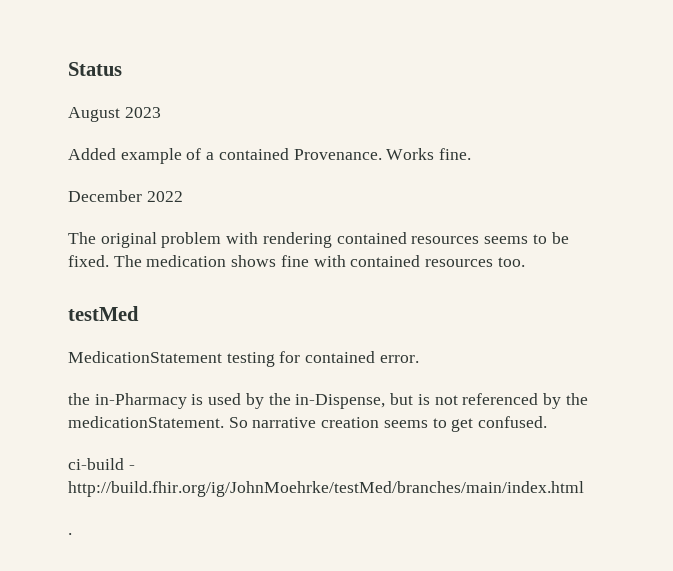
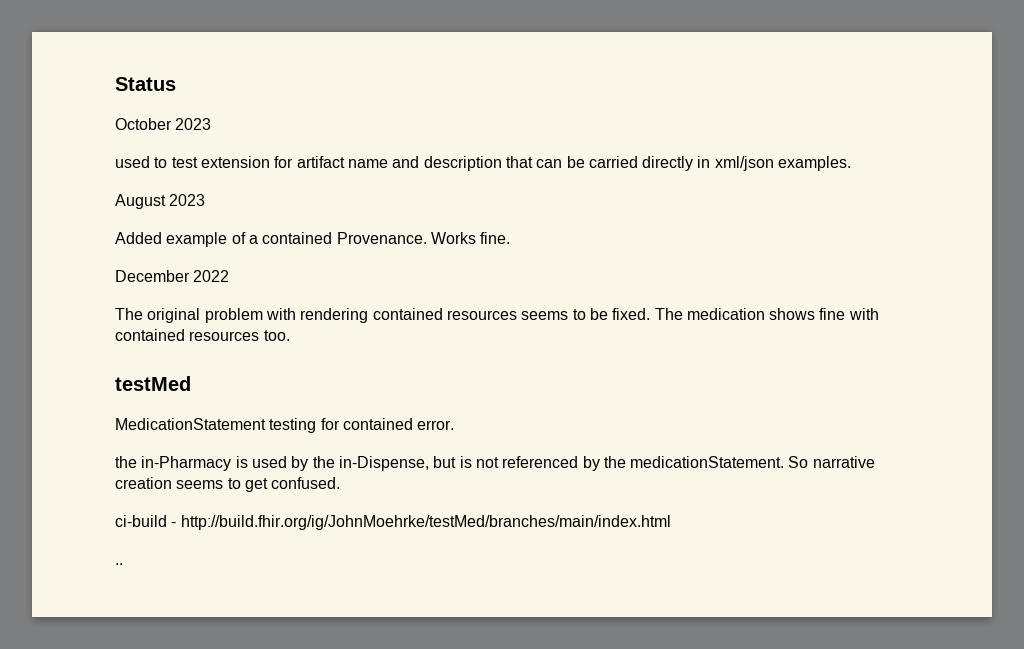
(122, 69) none -> [115,118,212,130] [115,156,852,171] // October 2023 // used to test extension for artifact name and description that can be carried directly in xml/json examples.
[68,533,72,535] . -> [115,563,123,565] ..

